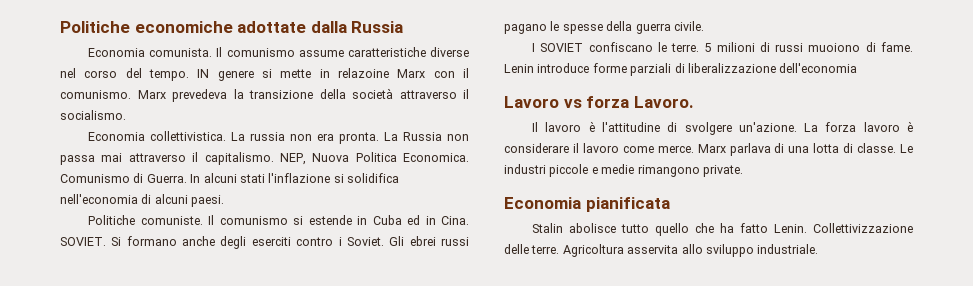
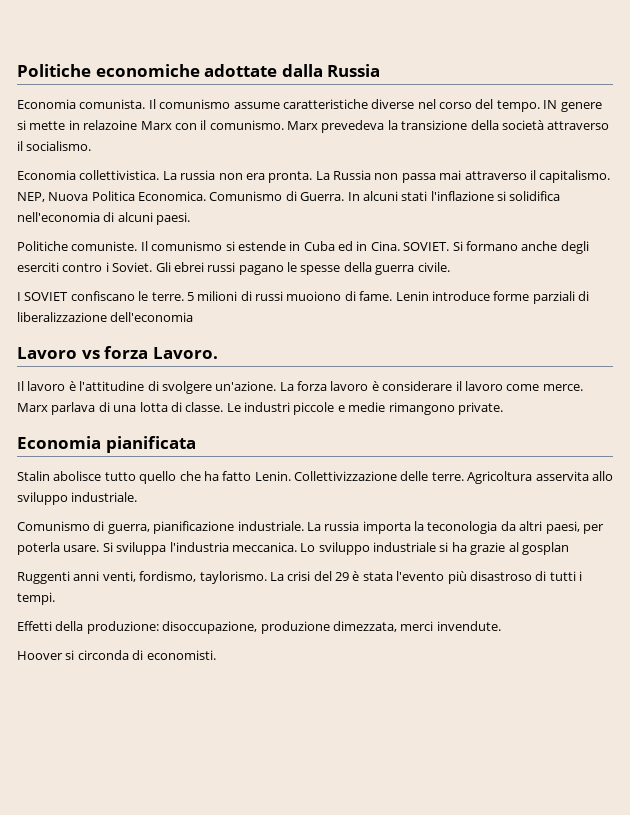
(819, 249) none -> [17,521,604,534] [17,542,569,555] [17,571,582,584] [17,592,55,605] [17,621,501,634] [17,650,216,660] // Comunismo di guerra, pianificazione industriale. La russia importa la teconologia da altri paesi, per poterla usare. Si sviluppa l'industria meccanica. Lo sviluppo industriale si ha grazie al gosplan // Ruggenti anni venti, fordismo, taylorismo. La crisi del 29 è stata l'evento più disastroso di tutti i tempi. // Effetti della produzione: disoccupazione, produzione dimezzata, merci invendute. // Hoover si circonda di economisti.

